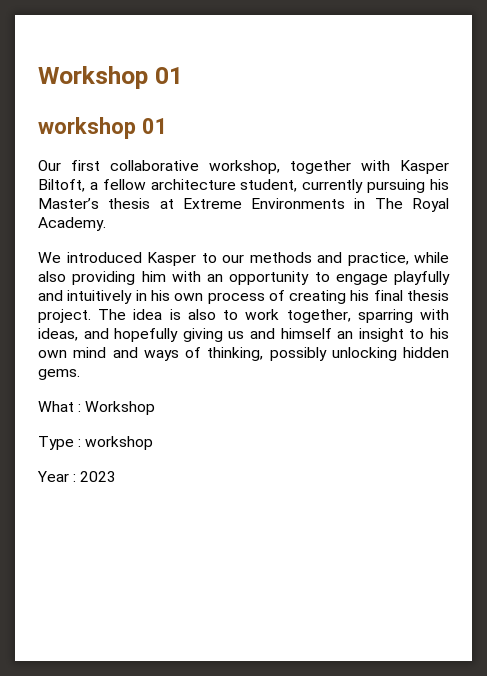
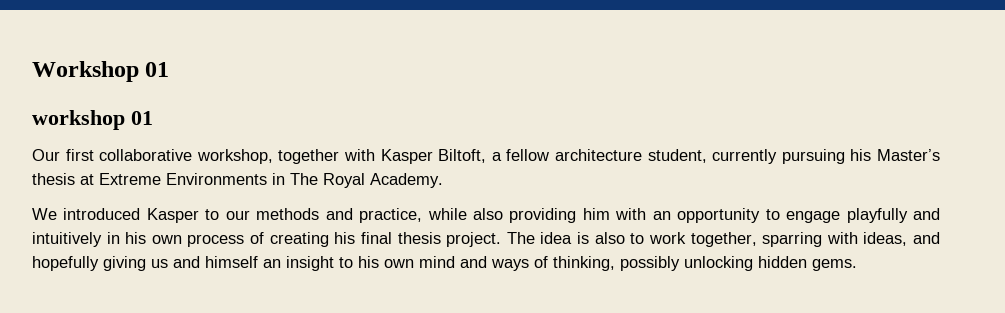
[38,401,156,415] [38,436,154,450] [37,471,117,482] // What : Workshop // Type : workshop // Year : 2023 -> (857, 265) none

